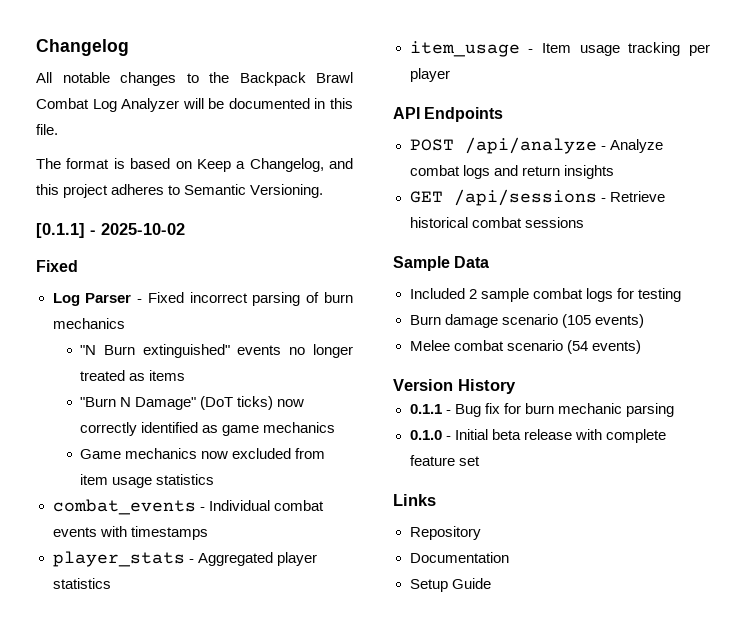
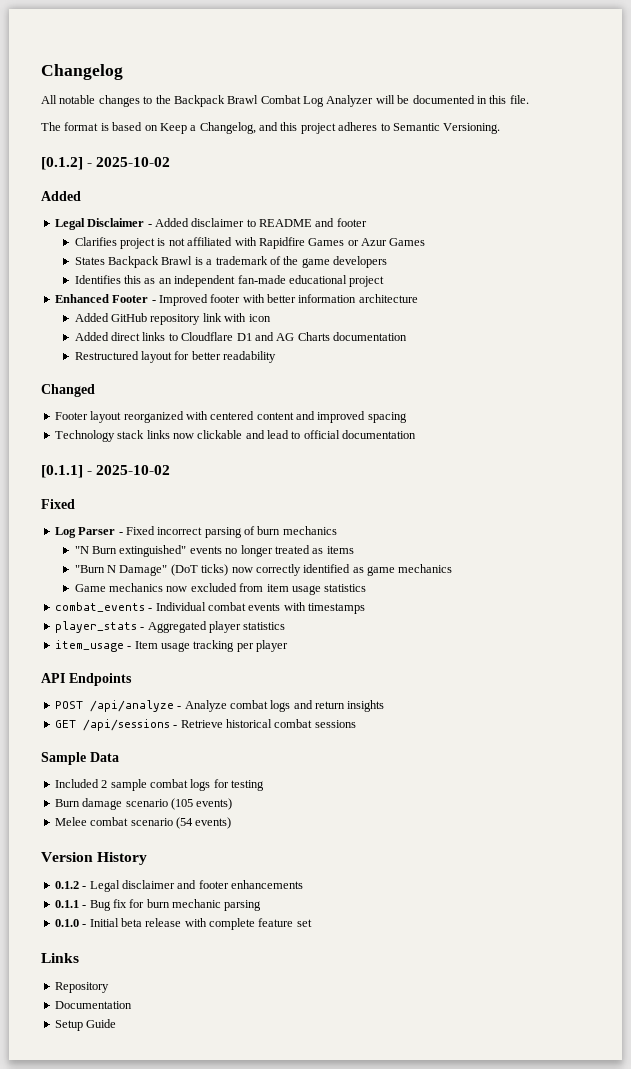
(324, 191) none -> [41,157,171,170] [41,191,81,201] [54,218,367,230] [74,237,426,249] [74,256,388,268] [74,275,385,287] [54,294,418,306] [74,313,271,325] [74,332,408,341] [74,351,277,363] [41,384,95,397] [54,411,407,423] [54,430,417,442] // [0.1.2] - 2025-10-02 // Added // Legal Disclaimer - Added disclaimer to README and footer // Clarifies project is not affiliated with Rapidfire Games or Azur Games // States Backpack Brawl is a trademark of the game developers // Identifies this as an independent fan-made educational project // Enhanced Footer - Improved footer with better information architecture // Added GitHub repository link with icon // Added direct links to Cloudflare D1 and AG Charts documentation // Restructured layout for better readability // Changed // Footer layout reorganized with centered content and improved spacing // Technology stack links now clickable and lead to official documentation
(516, 386) none -> [54,880,303,892] // 0.1.2 - Legal disclaimer and footer enhancements

